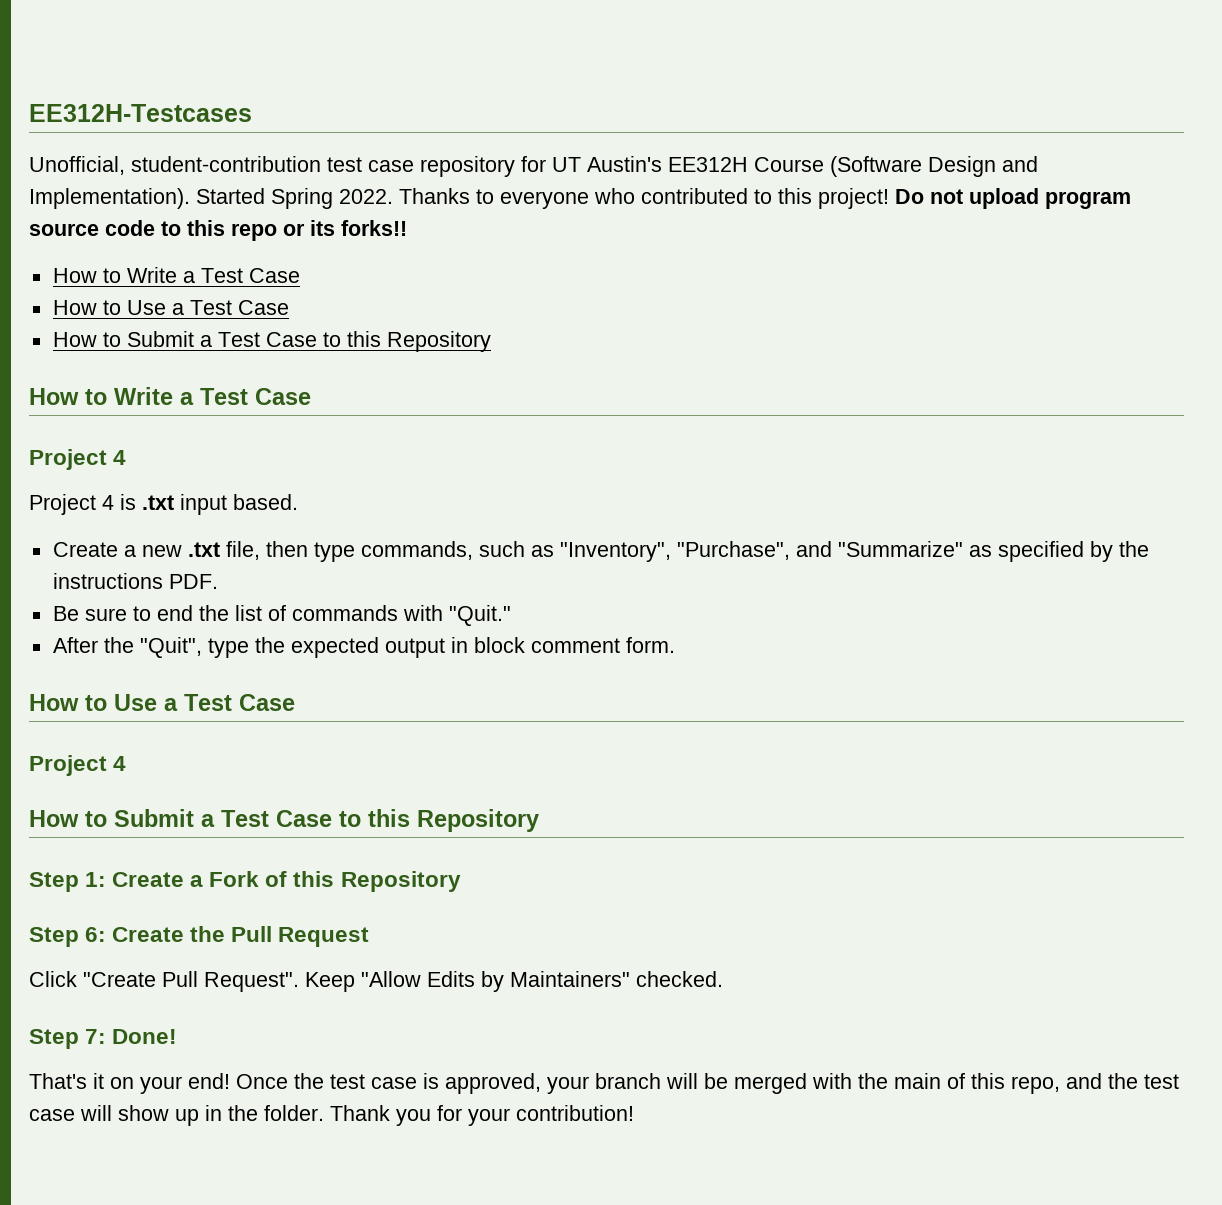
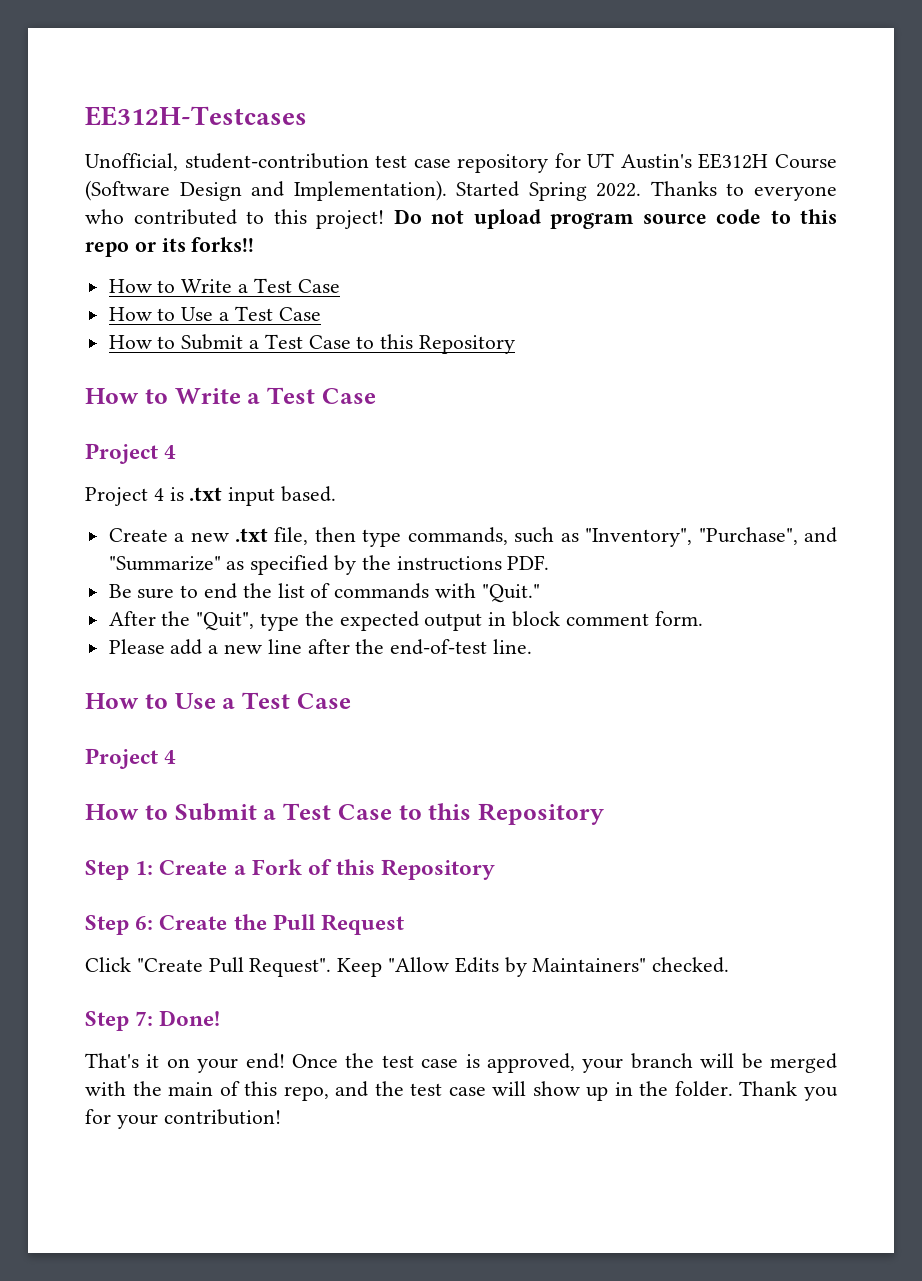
(675, 645) none -> [108,639,533,655] // Please add a new line after the end-of-test line.

